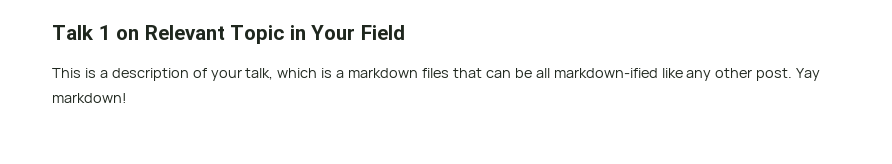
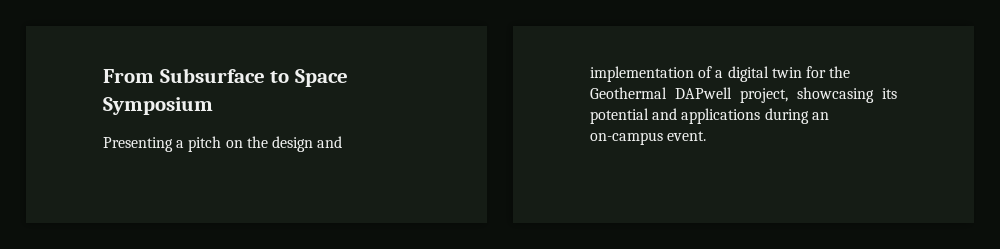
[52,25,405,44] [52,68,821,81] [52,93,127,103] Talk 1 on Relevant Topic in Your Field // This is a description of your talk, which is a markdown files that can be all markdown-ified like any other post. Yay markdown! -> [103,68,349,87] [103,97,213,115] [103,136,343,152] [590,66,851,82] [590,87,897,103] [590,108,829,124] [590,131,707,145] From Subsurface to Space Symposium // Presenting a pitch on the design and implementation of a digital twin for the Geothermal DAPwell project, showcasing its potential and applications during an on-campus event.

